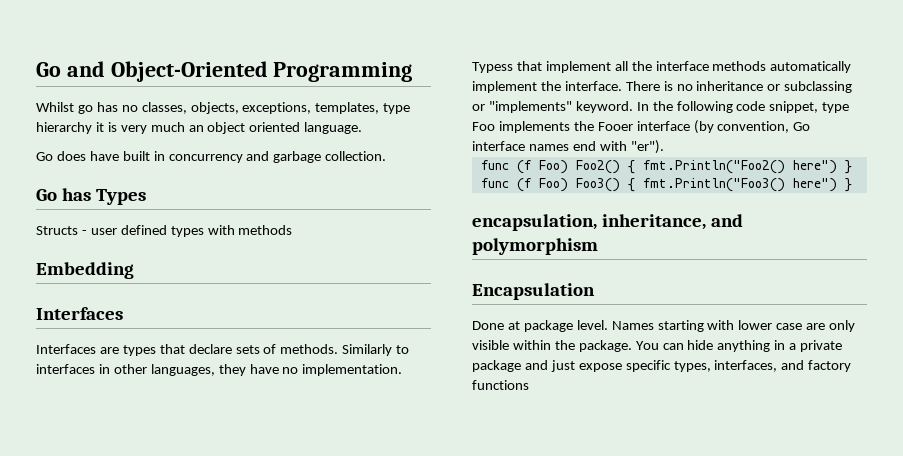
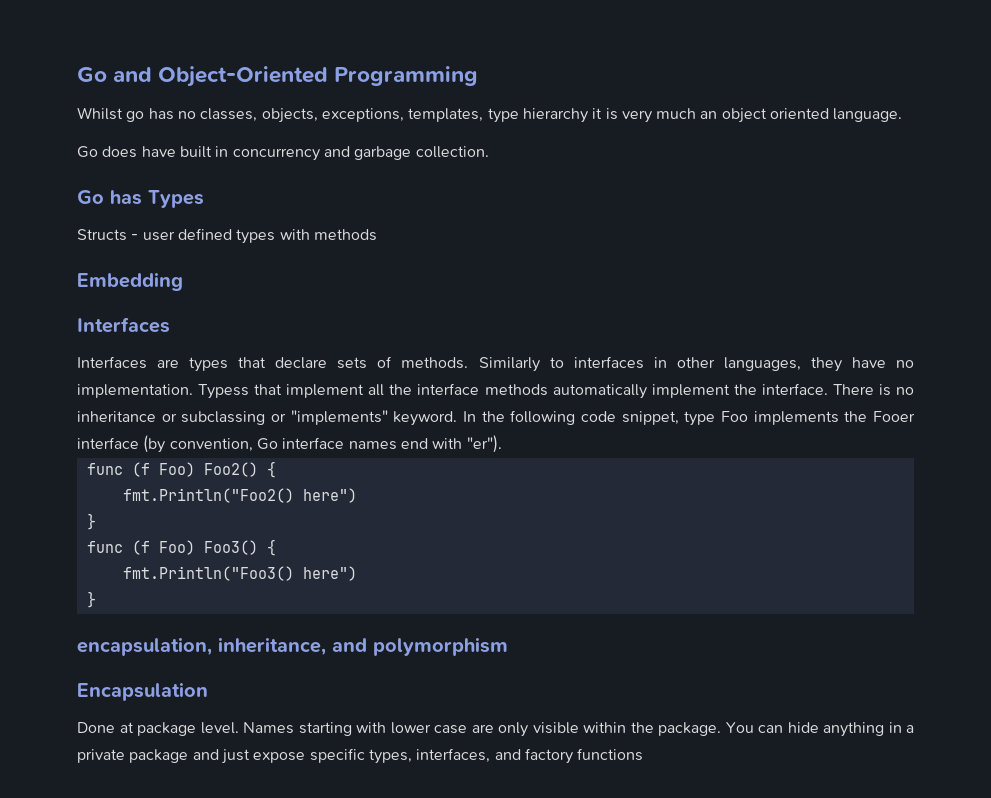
(635, 167) none -> (276, 469) //
(837, 167) none -> (357, 495) //
(635, 185) none -> (276, 547) //
(837, 185) none -> (357, 573) //

